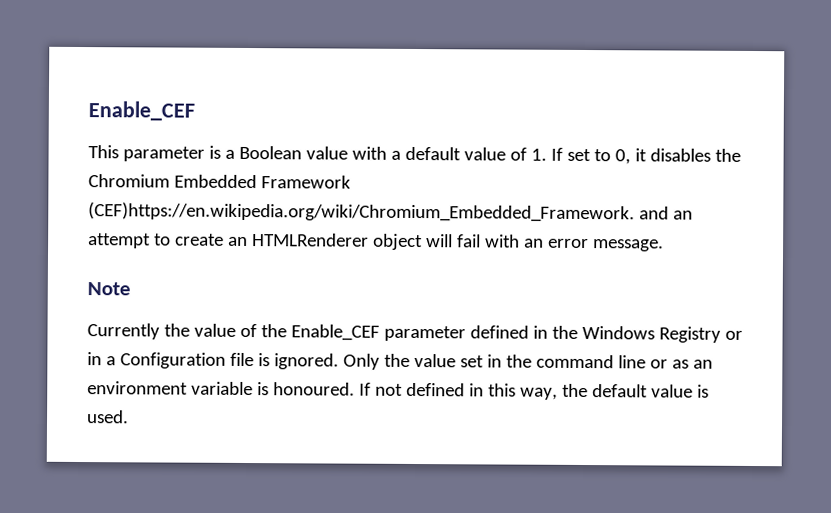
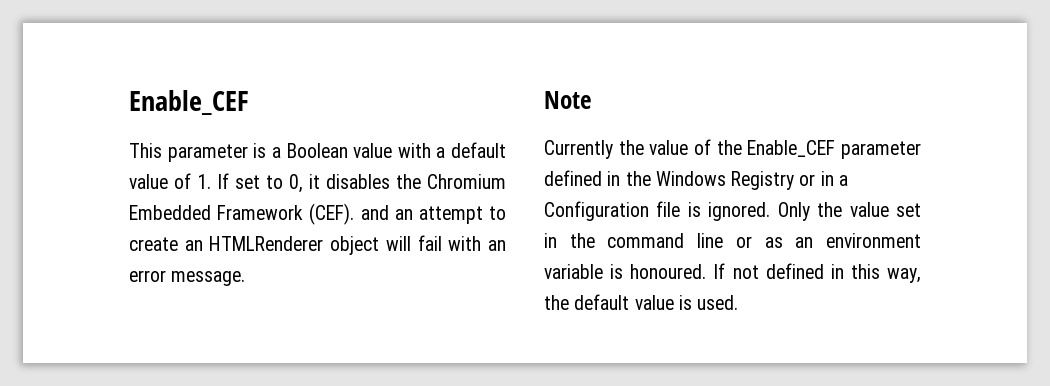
[88,202,635,223] (CEF)https://en.wikipedia.org/wiki/Chromium_Embedded_Framework. -> [309,203,355,225] (CEF).

